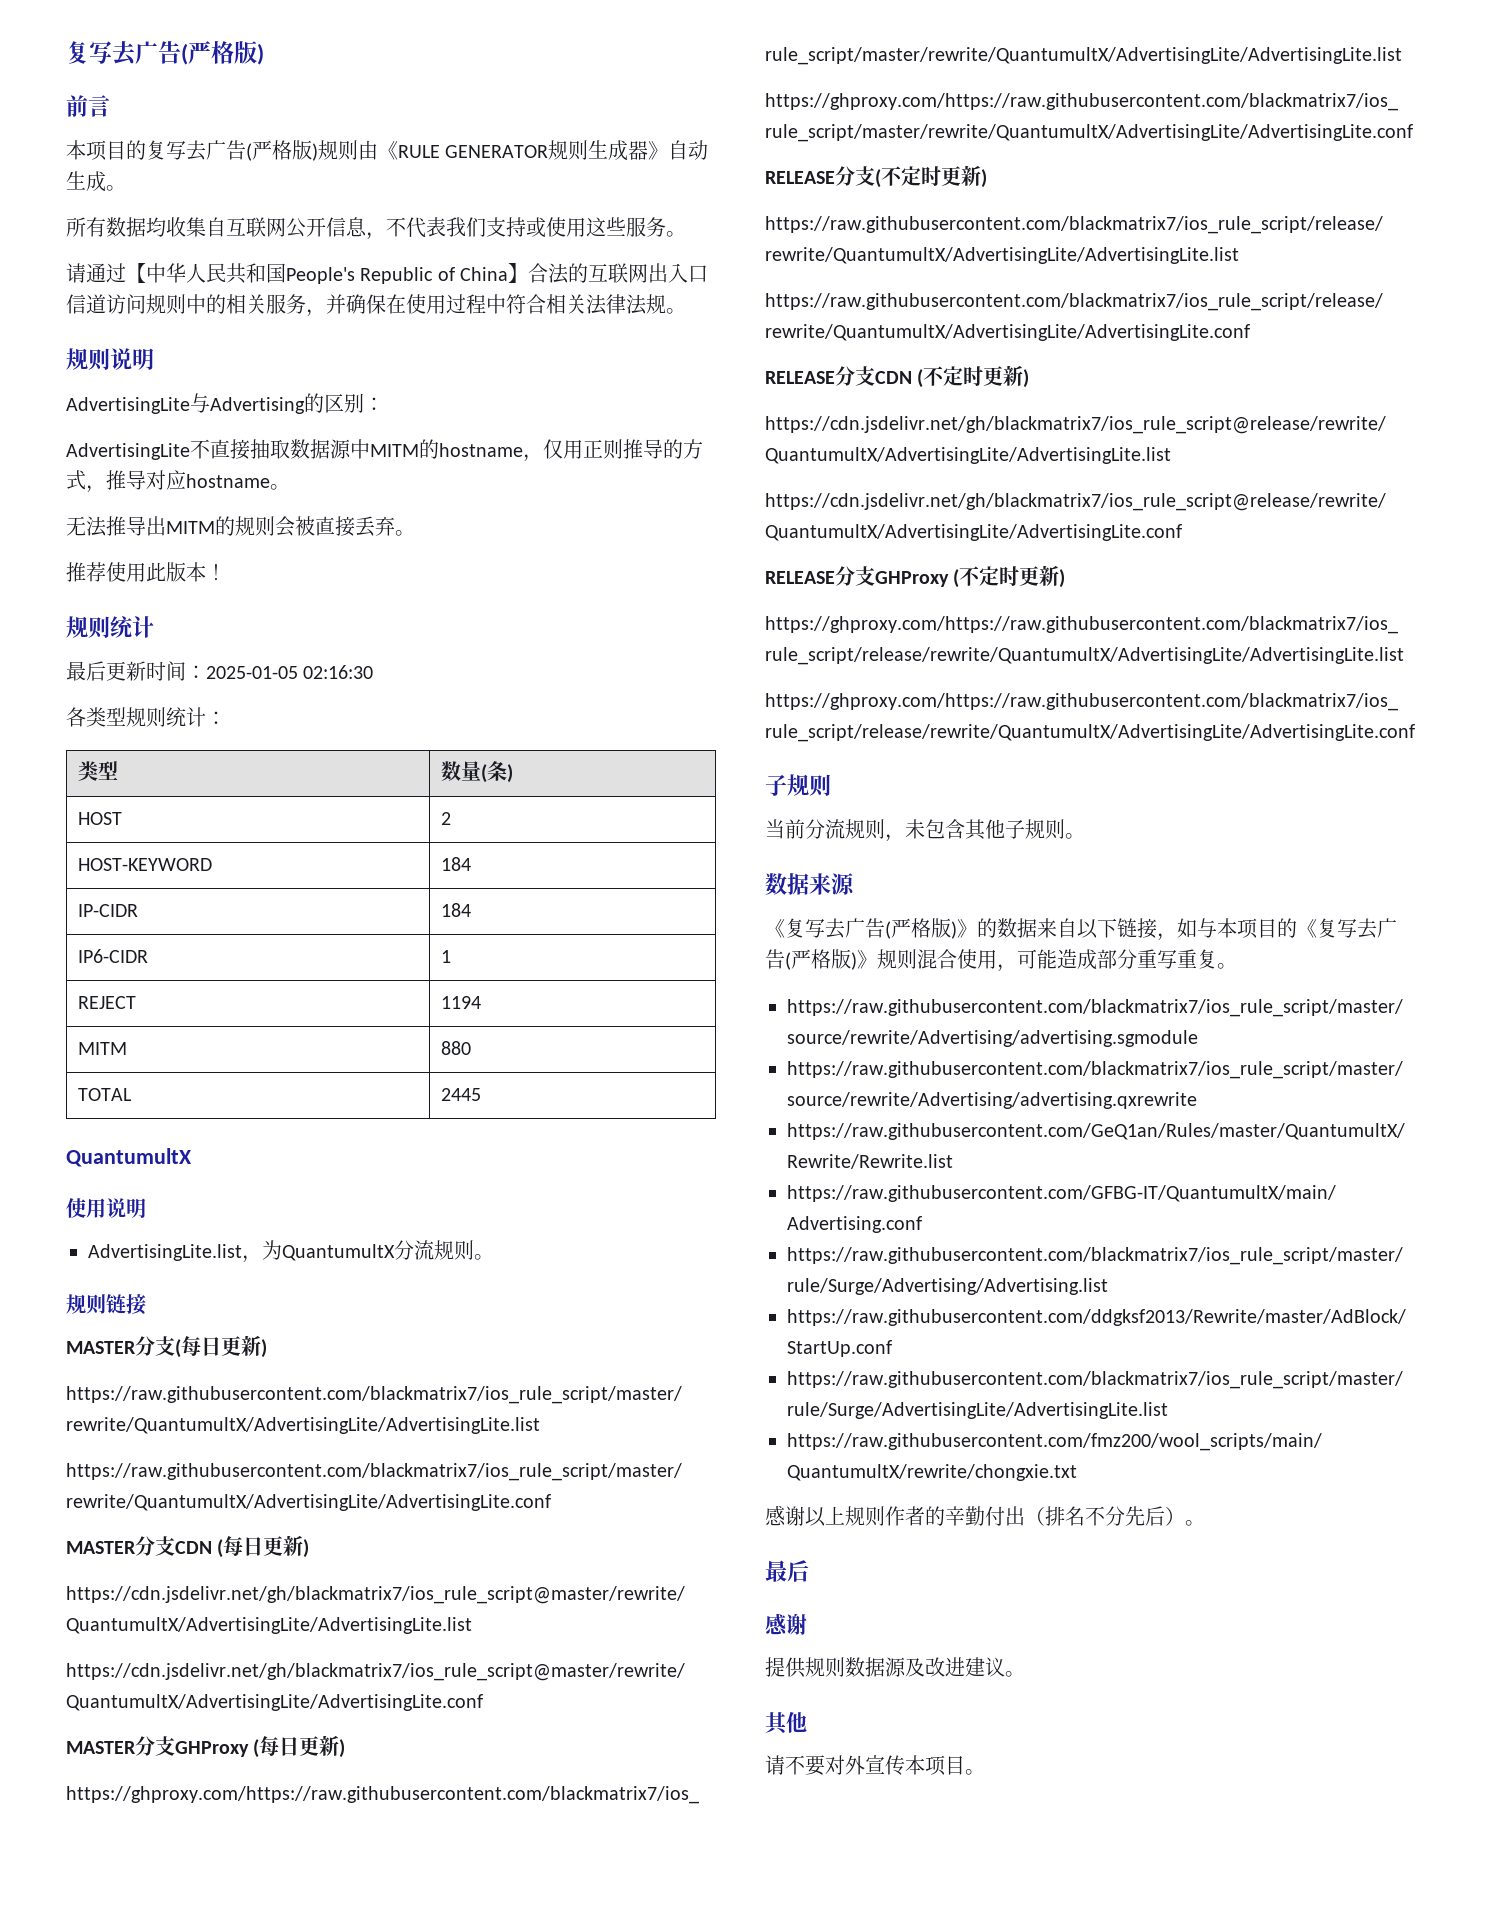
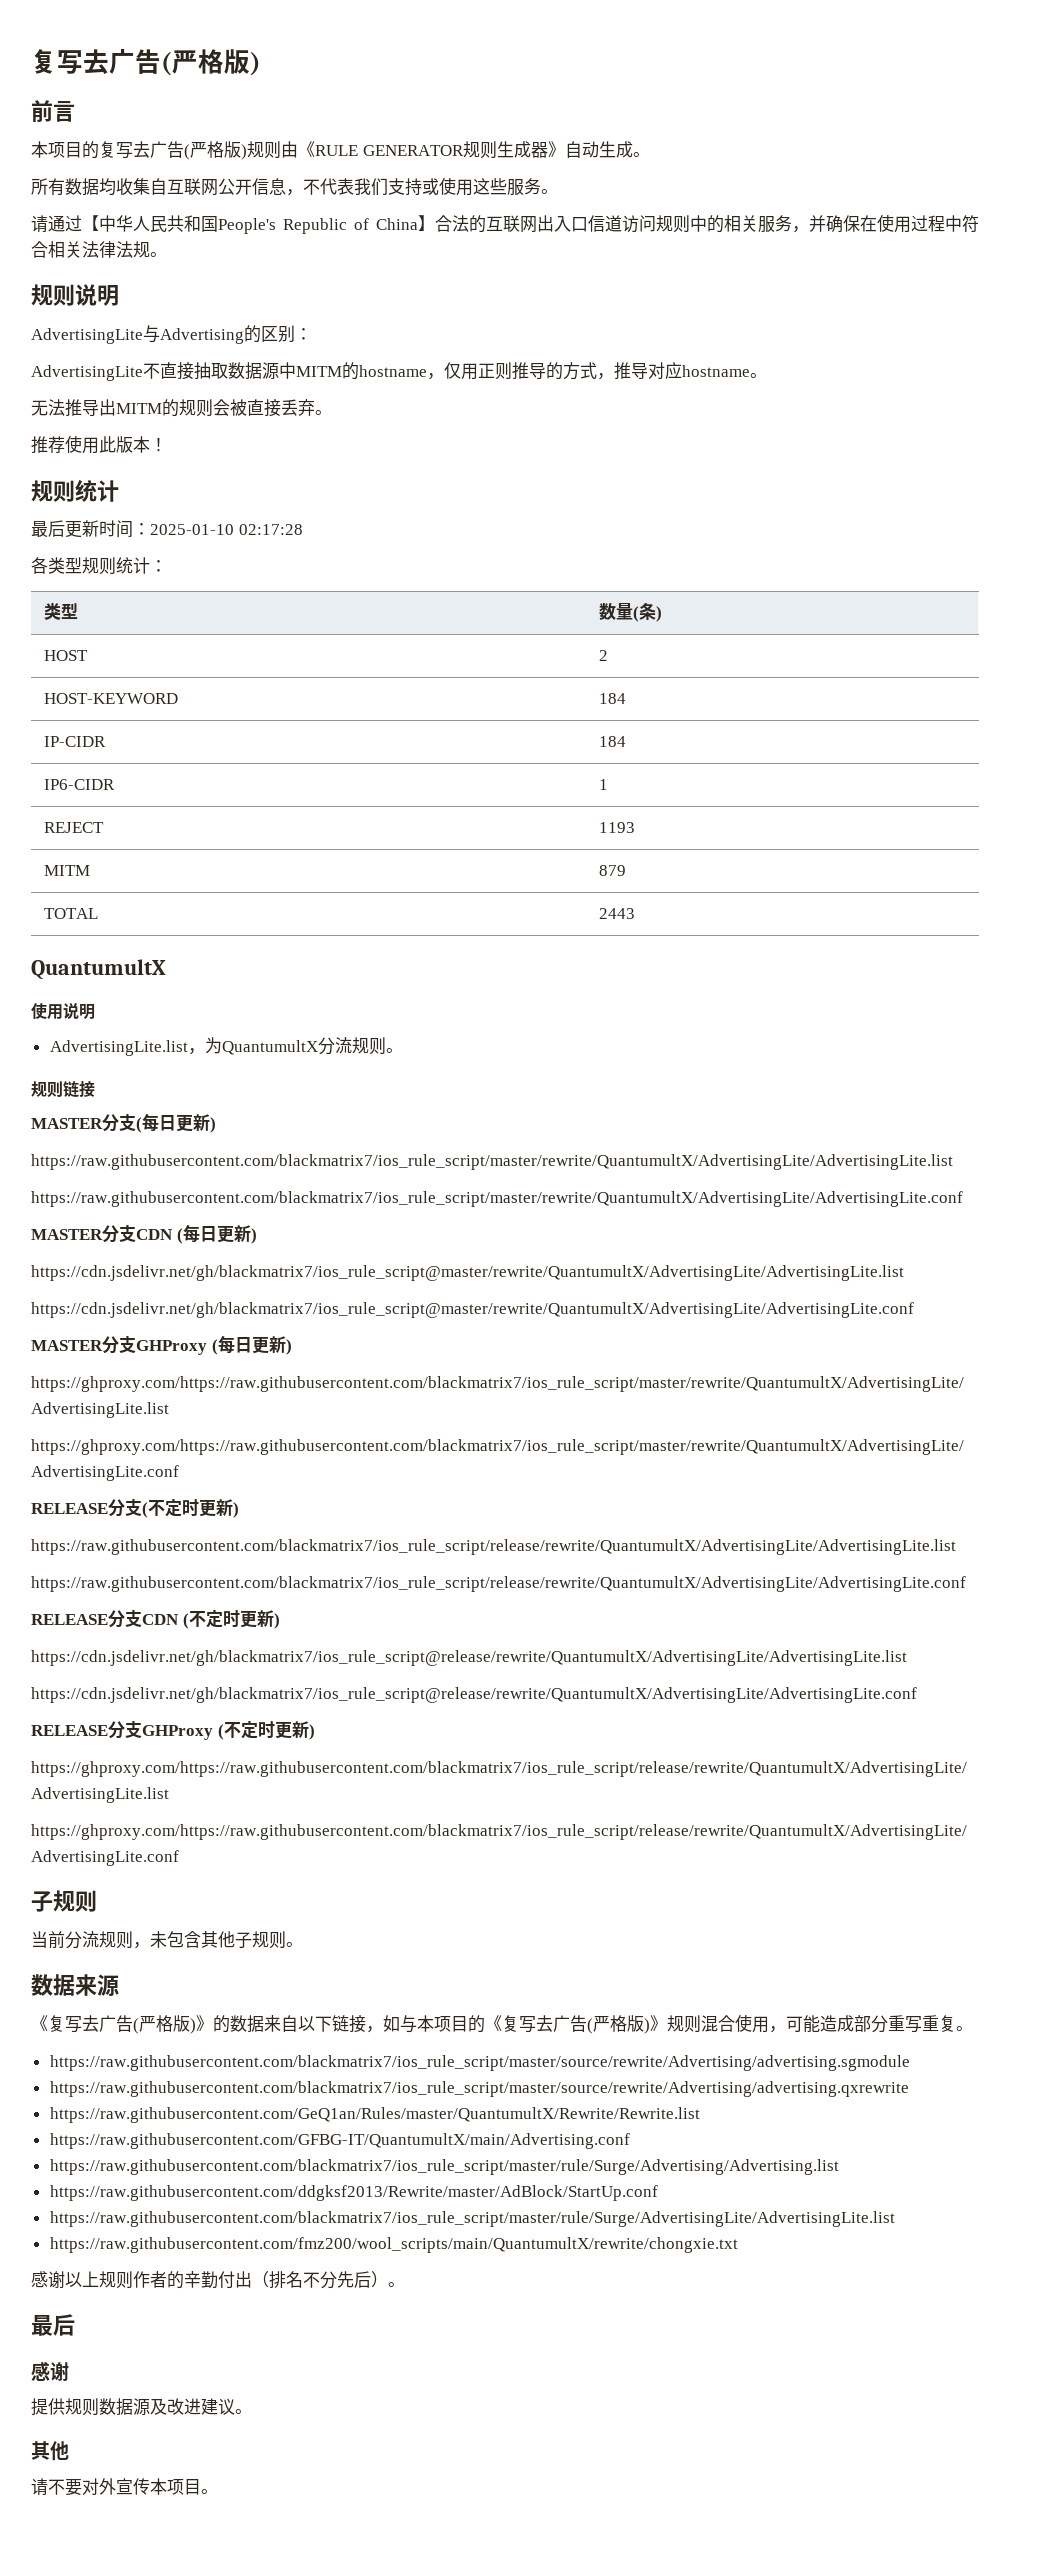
[206,665,374,679] 2025-01-05 02:16:30 -> [150,524,303,535] 2025-01-10 02:17:28
[440,996,481,1009] 1194 -> [598,822,635,833] 1193
[440,1041,471,1055] 880 -> [598,865,626,876] 879
[440,1088,481,1101] 2445 -> [598,908,635,919] 2443

